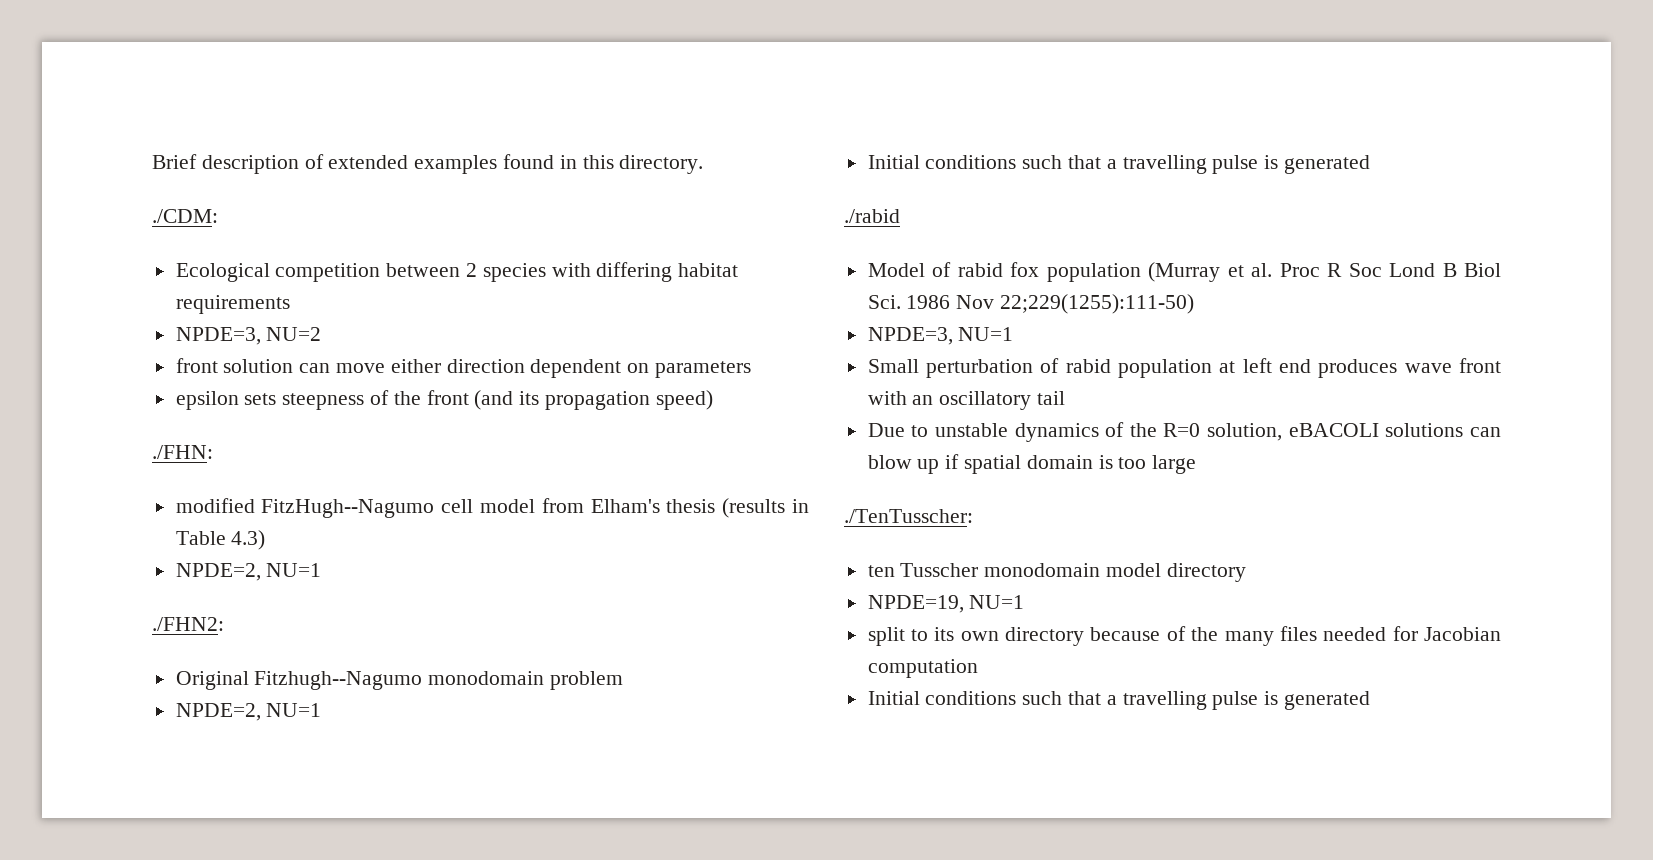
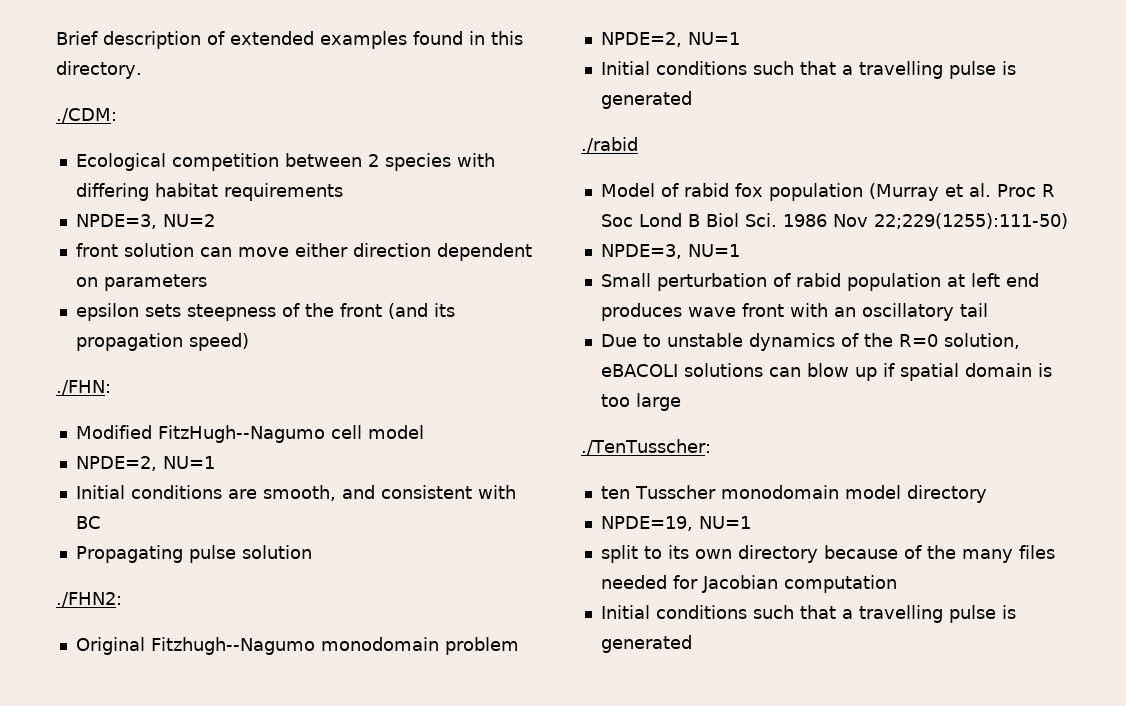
[175,498,255,513] modified -> [75,425,152,439] Modified
[541,498,810,518] [175,530,266,550] [175,563,322,581] from Elham's thesis (results in Table 4.3) // NPDE=2, NU=1 -> [75,456,215,471] [75,485,516,501] [75,516,101,529] [75,545,312,563] // NPDE=2, NU=1 // Initial conditions are smooth, and consistent with BC // Propagating pulse solution

